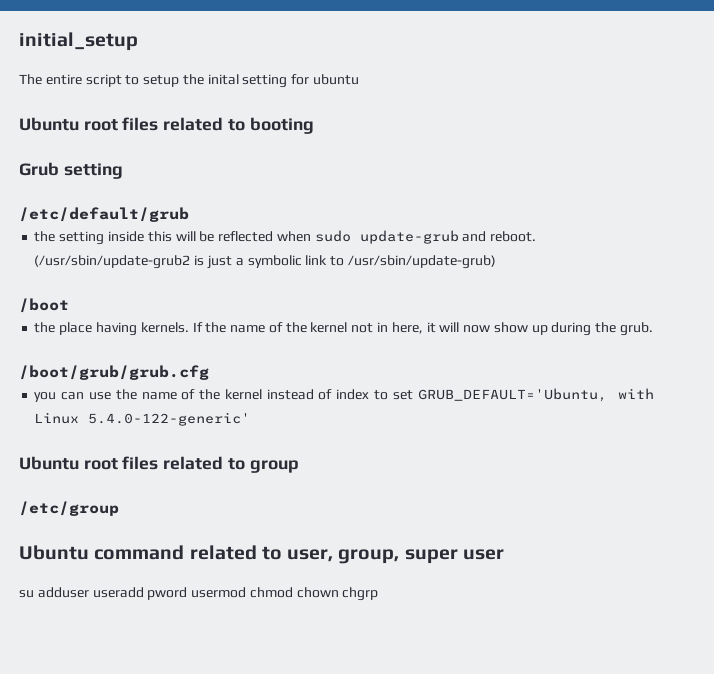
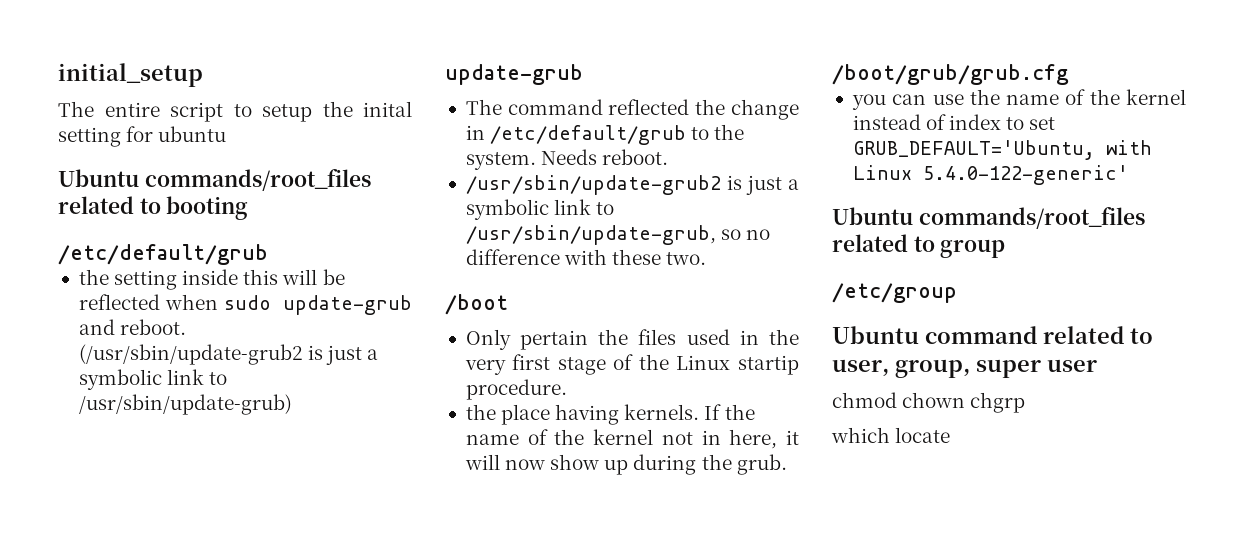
[83,117,159,131] root files -> [144,169,371,191] commands/root_files
[19,162,123,179] // Grub setting -> (249, 208) none
[19,298,69,313] /boot -> [445,64,583,85] [465,99,799,120] [465,124,745,145] [465,149,669,170] [465,175,799,195] [465,199,615,220] [465,225,771,245] [465,249,707,265] [445,294,508,315] [465,329,799,350] [464,354,799,375] [465,379,567,400] update-grub // The command reflected the change in /etc/default/grub to the system. Needs reboot. // /usr/sbin/update-grub2 is just a symbolic link to /usr/sbin/update-grub, so no difference with these two. // /boot // Only pertain the files used in the very first stage of the Linux startip procedure.
[83,456,159,470] root files -> [918,207,1145,229] commands/root_files
[19,587,247,600] su adduser useradd pword usermod -> (1097, 365) none
(379, 594) none -> [831,427,951,443] // which locate

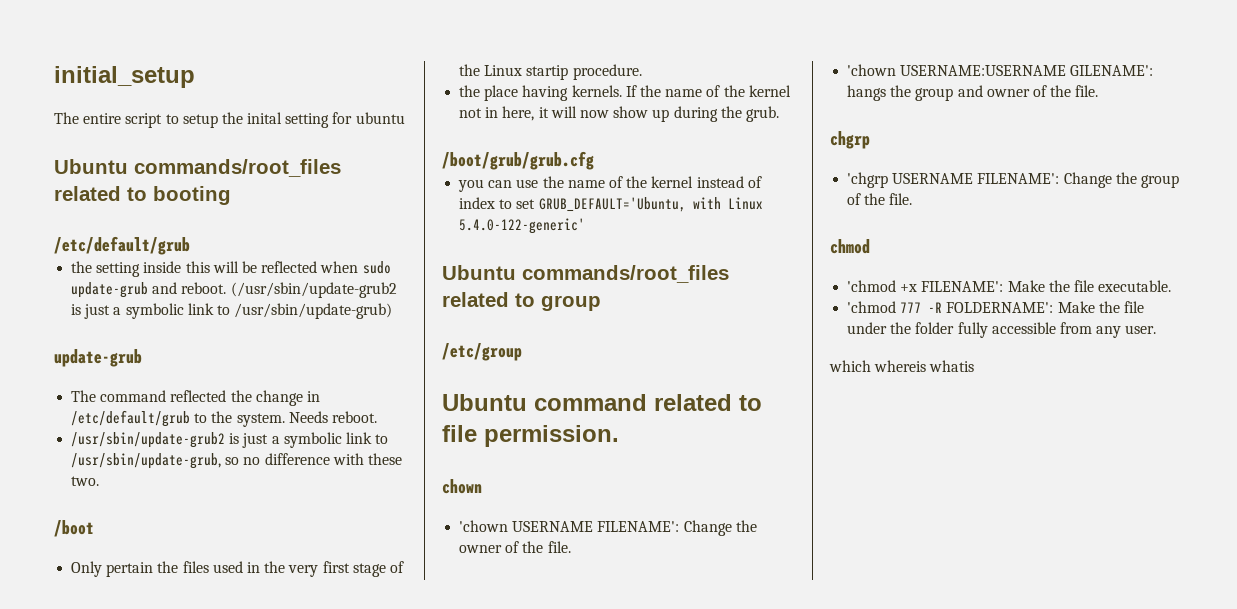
[832,359,1097,378] [832,392,1026,413] user, group, super user // chmod chown chgrp -> [442,425,619,447] [442,479,482,494] [459,520,757,536] [459,541,571,553] [847,64,1154,76] [847,85,1099,101] [830,131,870,149] [847,172,1179,188] [847,193,913,205] [830,239,870,254] [847,280,1172,292] [847,301,1144,313] [847,322,1157,338] file permission. // chown // 'chown USERNAME FILENAME': Change the owner of the file. // 'chown USERNAME:USERNAME GILENAME': hangs the group and owner of the file. // chgrp // 'chgrp USERNAME FILENAME': Change the group of the file. // chmod // 'chmod +x FILENAME': Make the file executable. // 'chmod 777 -R FOLDERNAME': Make the file under the folder fully accessible from any user.
[895,427,951,443] locate -> [874,360,975,372] whereis whatis

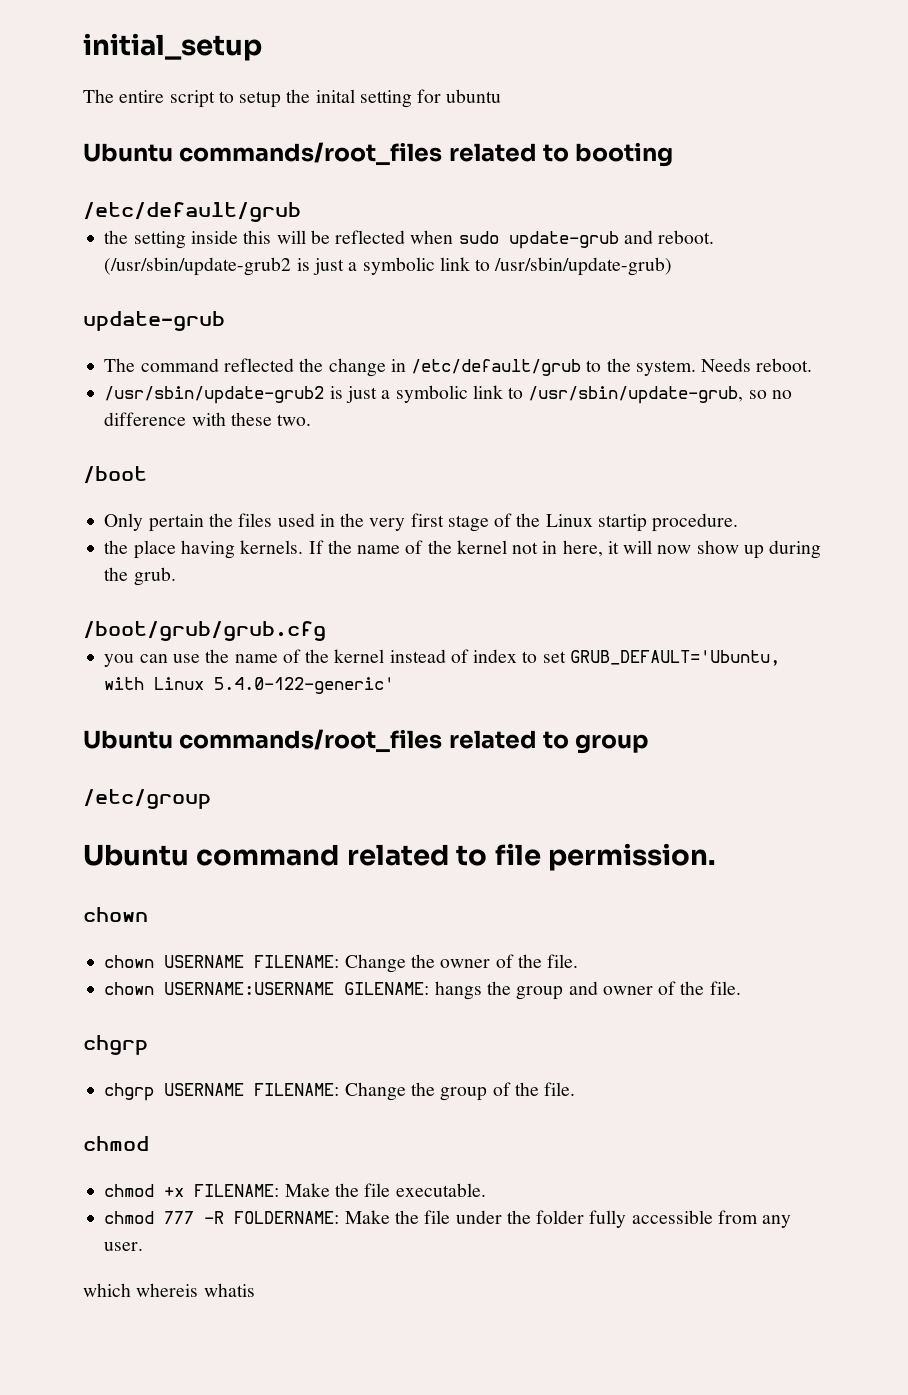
[459,520,680,532] 'chown USERNAME FILENAME': -> [104,955,340,968] chown USERNAME FILENAME:
[847,64,1154,76] 'chown USERNAME:USERNAME GILENAME': -> [104,982,430,995] chown USERNAME:USERNAME GILENAME:
[847,172,1060,188] 'chgrp USERNAME FILENAME': -> [104,1083,340,1101] chgrp USERNAME FILENAME:
[847,280,1004,292] 'chmod +x FILENAME': -> [104,1184,280,1197] chmod +x FILENAME:
[847,301,897,313] 'chmod -> [104,1211,155,1224] chmod
[946,302,1054,313] FOLDERNAME': -> [234,1211,340,1224] FOLDERNAME:

